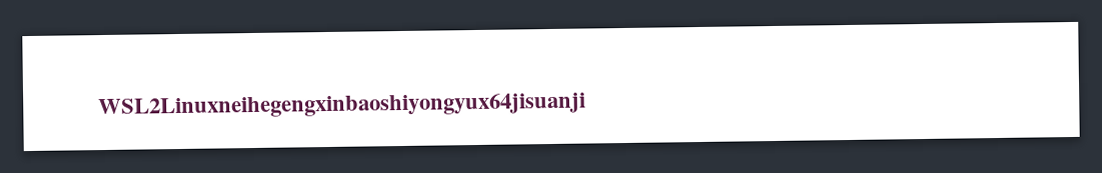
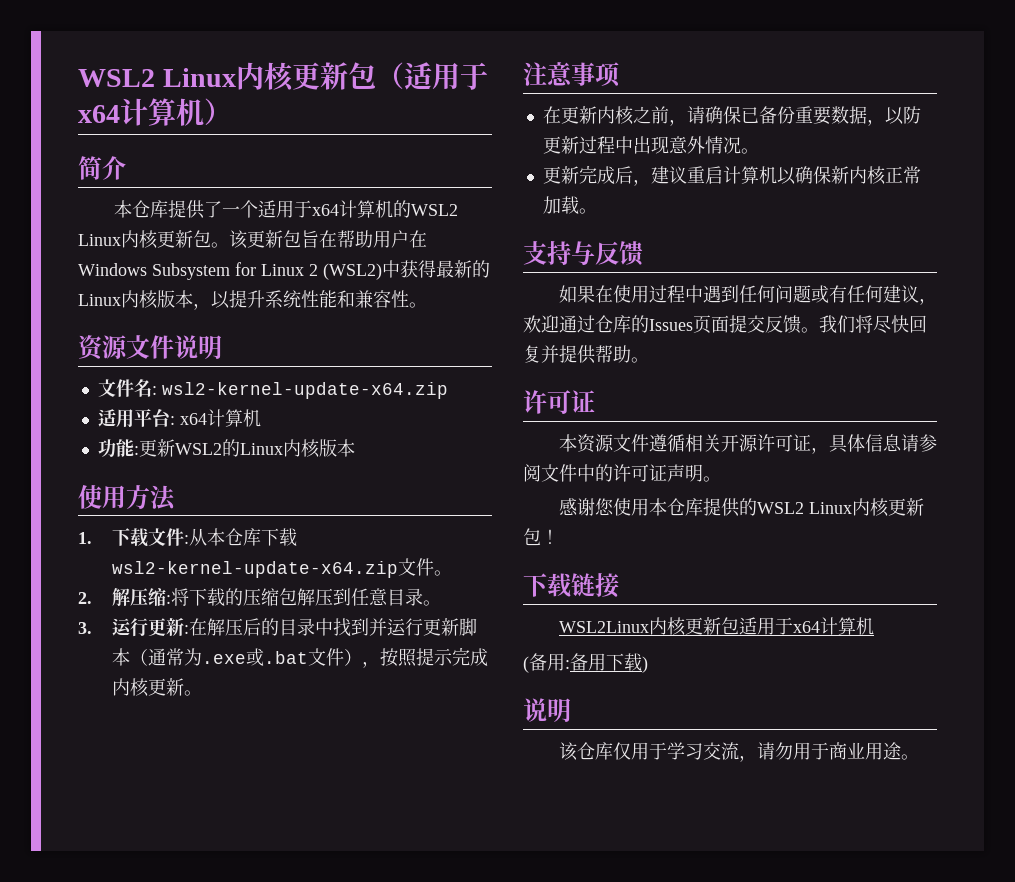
[98,92,586,120] WSL2Linuxneihegengxinbaoshiyongyux64jisuanji -> [78,62,488,92] [78,98,232,126] [78,156,126,180] [113,200,458,219] [78,230,427,249] [78,260,490,280] [78,290,427,310] [78,335,222,361] [97,379,448,399] [97,408,261,428] [97,439,355,458] [78,484,176,511] [78,528,298,547] [112,558,453,578] [78,588,442,606] [78,618,478,637] [112,647,489,668] [112,678,203,697] [523,62,621,87] [542,106,921,126] [542,136,759,154] [542,165,921,186] [542,196,597,214] [523,241,643,266] [558,285,937,305] [523,315,927,334] [523,345,649,364] [523,390,595,414] [558,434,937,454] [523,464,721,482] [558,498,924,517] [523,528,559,546] [523,573,619,598] [558,617,874,636] [523,653,648,673] [523,698,571,722] [558,742,919,762] WSL2 Linux内核更新包（适用于x64计算机） // 简介 // 本仓库提供了一个适用于x64计算机的WSL2 Linux内核更新包。该更新包旨在帮助用户在Windows Subsystem for Linux 2 (WSL2)中获得最新的Linux内核版本，以提升系统性能和兼容性。 // 资源文件说明 // 文件名: wsl2-kernel-update-x64.zip // 适用平台: x64计算机 // 功能:更新WSL2的Linux内核版本 // 使用方法 // 1.下载文件:从本仓库下载wsl2-kernel-update-x64.zip文件。 // 2.解压缩:将下载的压缩包解压到任意目录。 // 3.运行更新:在解压后的目录中找到并运行更新脚本（通常为.exe或.bat文件），按照提示完成内核更新。 // 注意事项 // 在更新内核之前，请确保已备份重要数据，以防更新过程中出现意外情况。 // 更新完成后，建议重启计算机以确保新内核正常加载。 // 支持与反馈 // 如果在使用过程中遇到任何问题或有任何建议，欢迎通过仓库的Issues页面提交反馈。我们将尽快回复并提供帮助。 // 许可证 // 本资源文件遵循相关开源许可证，具体信息请参阅文件中的许可证声明。 // 感谢您使用本仓库提供的WSL2 Linux内核更新包！ // 下载链接 // WSL2Linux内核更新包适用于x64计算机 // (备用:备用下载) // 说明 // 该仓库仅用于学习交流，请勿用于商业用途。

